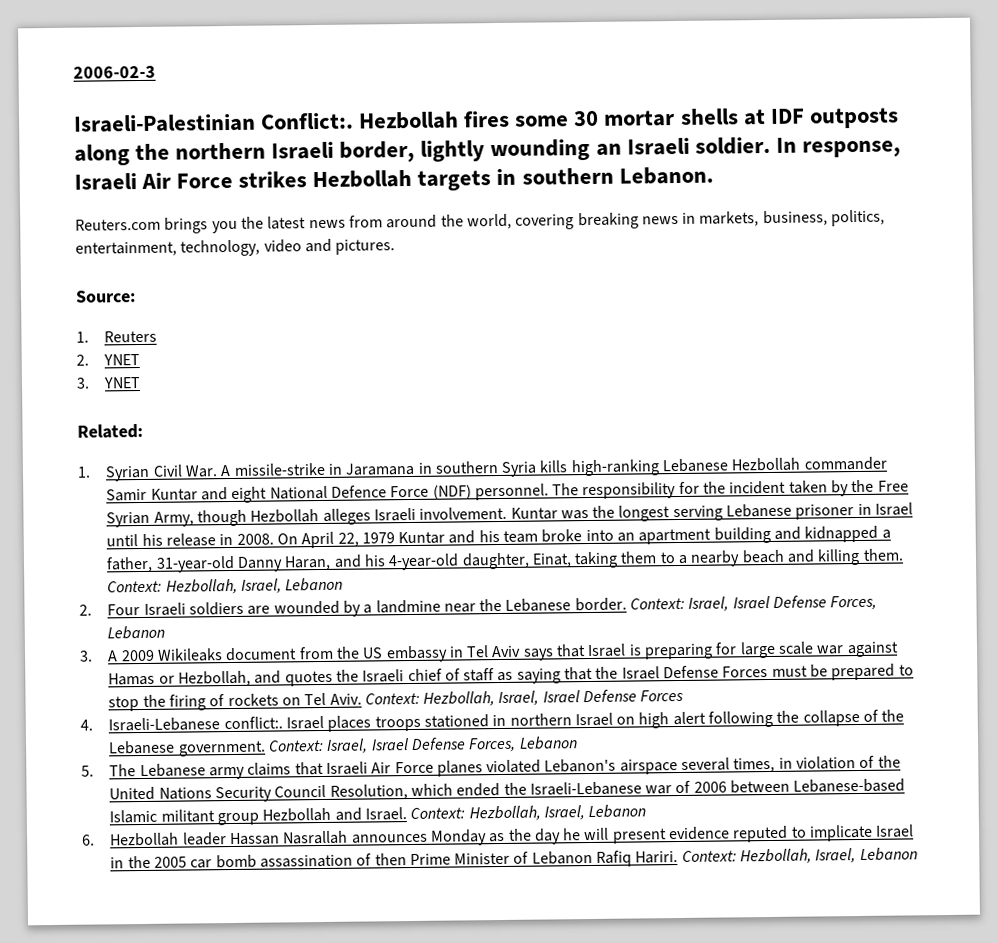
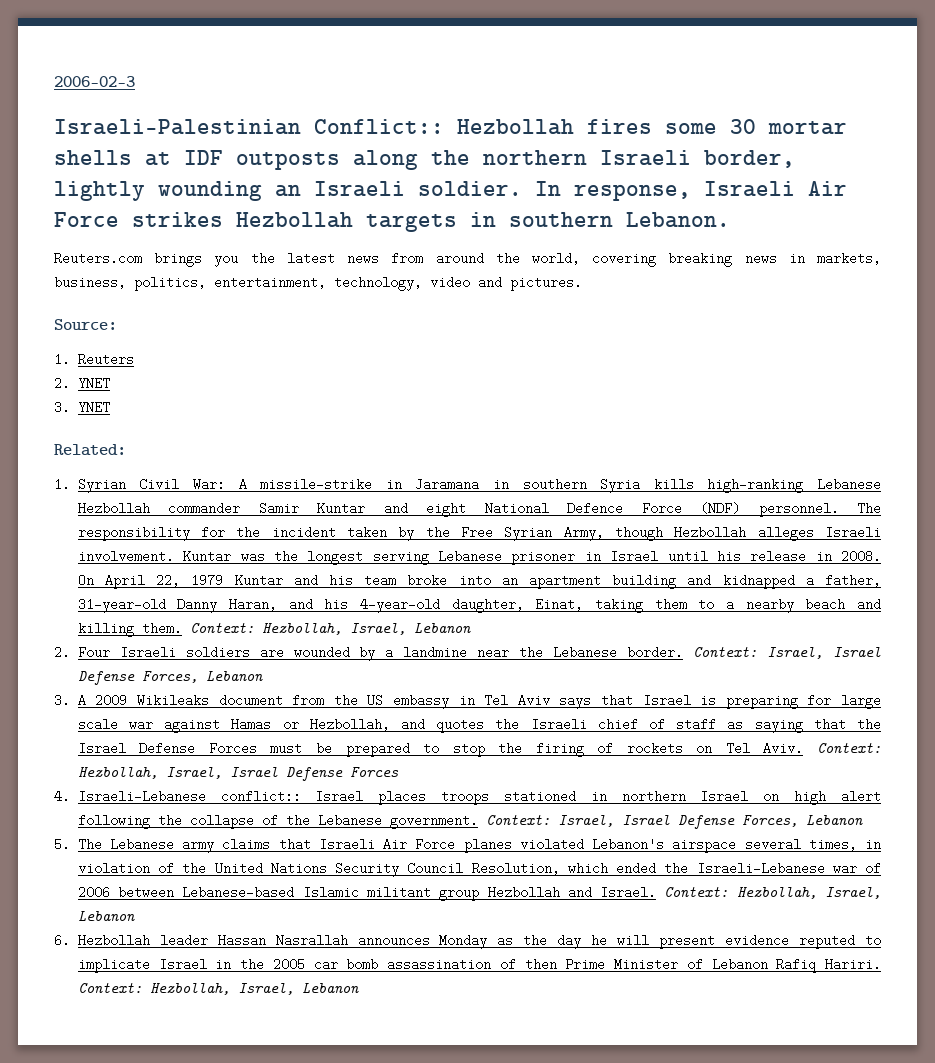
[260,112,355,130] Conflict:. -> [314,119,444,134] Conflict::
[184,465,218,478] War. -> [192,478,225,491] War:
[223,716,283,730] conflict:. -> [220,790,301,803] conflict::

